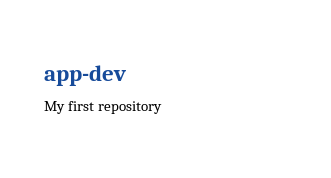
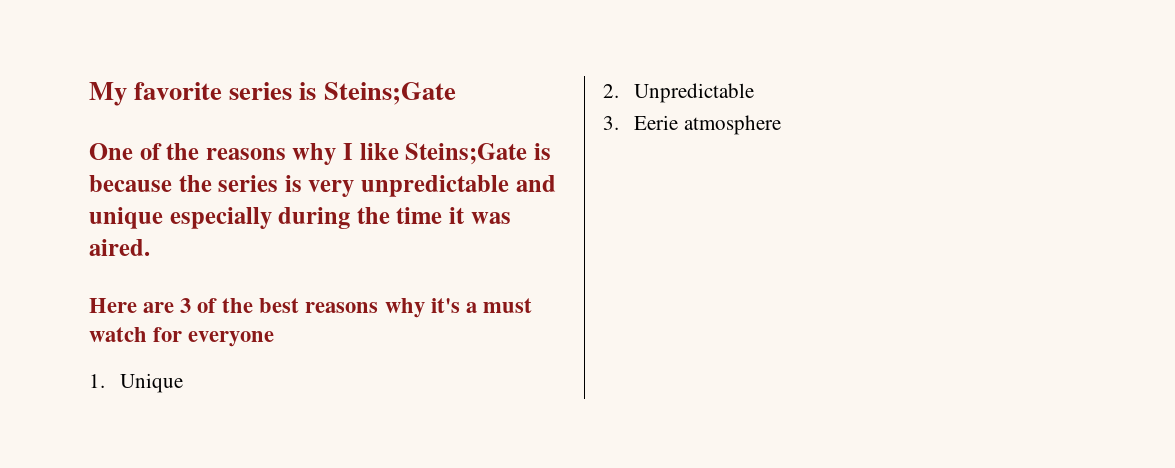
[44,65,126,86] [44,101,162,114] app-dev // My first repository -> [89,82,456,106] [89,143,551,165] [89,175,556,197] [89,207,511,229] [89,239,150,256] [89,298,532,318] [89,327,275,347] [89,373,184,393] [603,83,755,103] [603,115,781,135] My favorite series is Steins;Gate // One of the reasons why I like Steins;Gate is because the series is very unpredictable and unique especially during the time it was aired. // Here are 3 of the best reasons why it's a must watch for everyone // 1. Unique // 2. Unpredictable // 3. Eerie atmosphere

